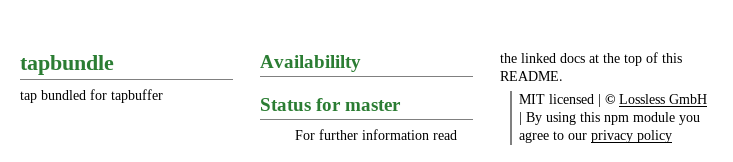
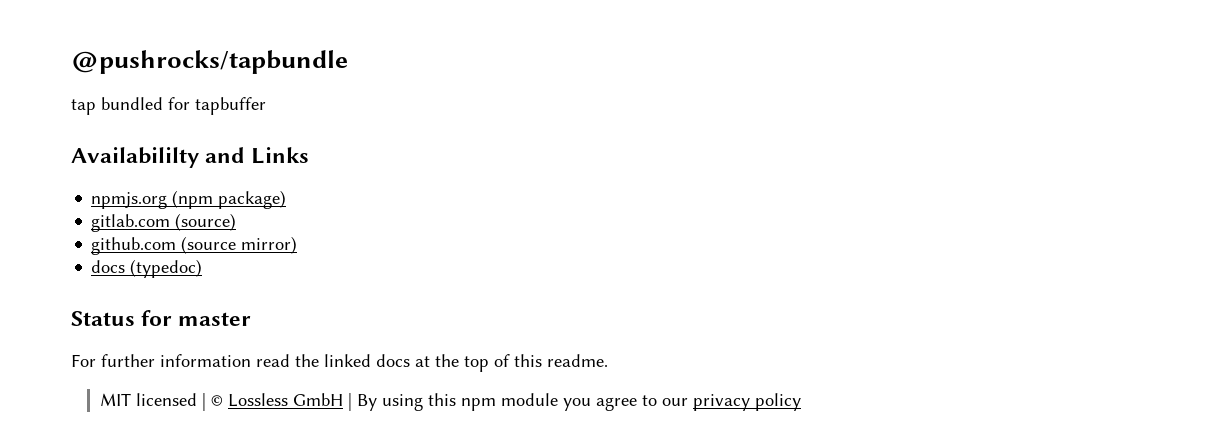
[20,55,114,75] tapbundle -> [71,50,348,74] @pushrocks/tapbundle
(361, 63) none -> [205,147,310,164] [91,190,287,209] [91,213,237,232] [91,236,298,255] [91,259,203,278] and Links // npmjs.org (npm package) // gitlab.com (source) // github.com (source mirror) // docs (typedoc)
[500,71,563,81] README. -> [547,354,608,367] readme.

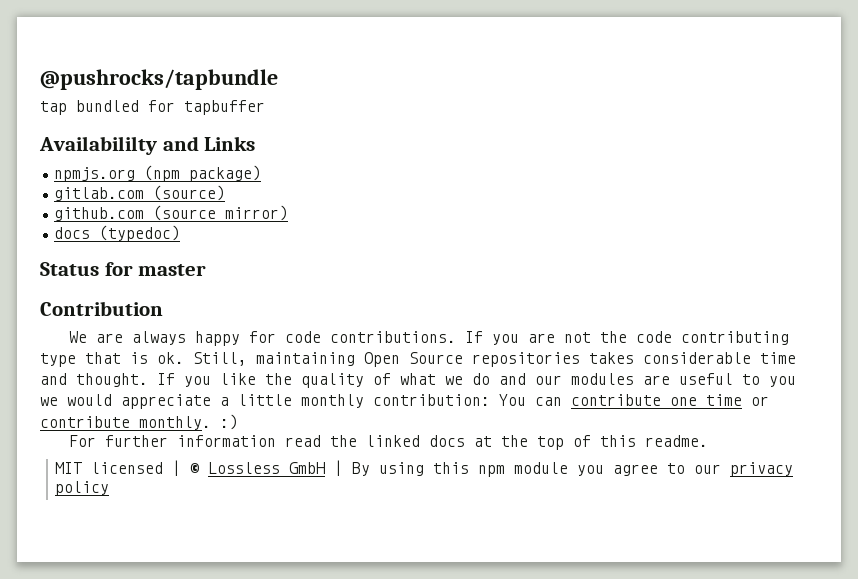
(252, 319) none -> [40,301,163,316] [69,331,790,346] [40,352,796,367] [40,373,796,388] [40,394,769,409] [40,414,238,430] // Contribution // We are always happy for code contributions. If you are not the code contributing type that is ok. Still, maintaining Open Source repositories takes considerable time and thought. If you like the quality of what we do and our modules are useful to you we would appreciate a little monthly contribution: You can contribute one time or contribute monthly. :)

